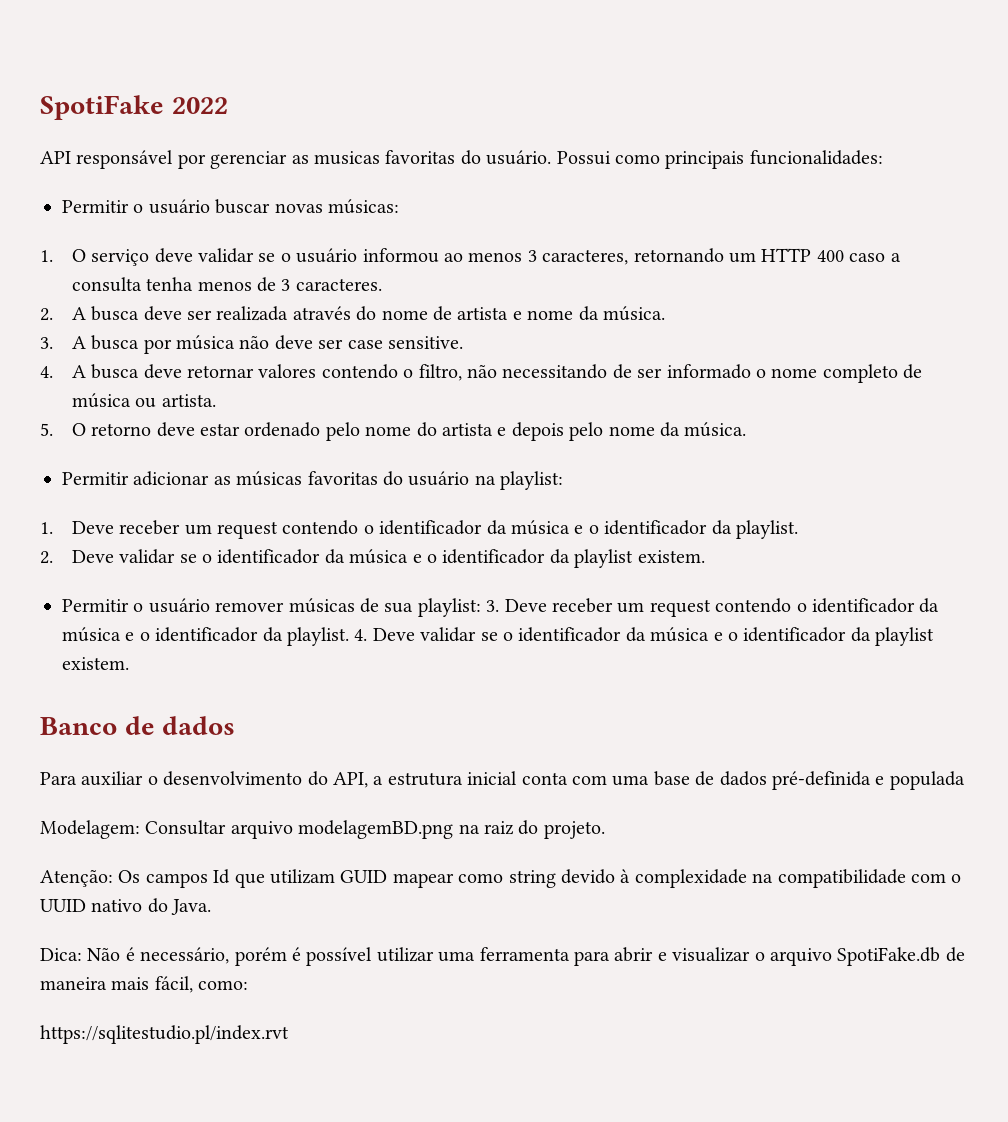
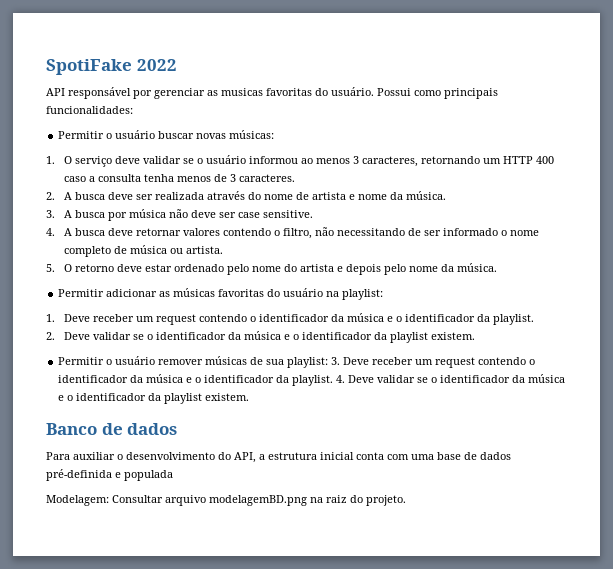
[40,869,962,888] [40,898,212,915] [40,947,965,966] [40,976,249,993] [40,1025,289,1044] // Atenção: Os campos Id que utilizam GUID mapear como string devido à complexidade na compatibilidade com o UUID nativo do Java. // Dica: Não é necessário, porém é possível utilizar uma ferramenta para abrir e visualizar o arquivo SpotiFake.db de maneira mais fácil, como: // https://sqlitestudio.pl/index.rvt -> (406, 500) none

